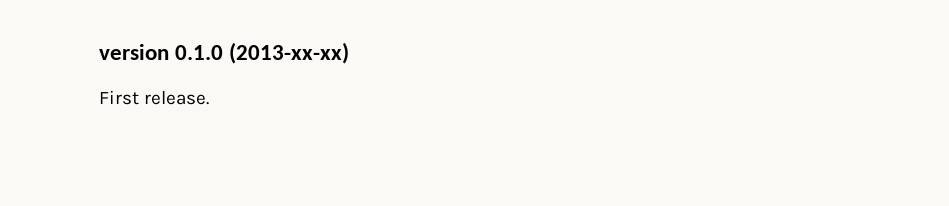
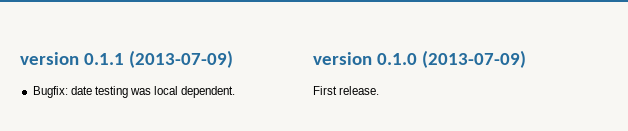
[99,42,350,64] version 0.1.0 (2013-xx-xx) -> [20,50,234,68] [32,86,236,98] [313,50,527,68] version 0.1.1 (2013-07-09) // Bugfix: date testing was local dependent. // version 0.1.0 (2013-07-09)

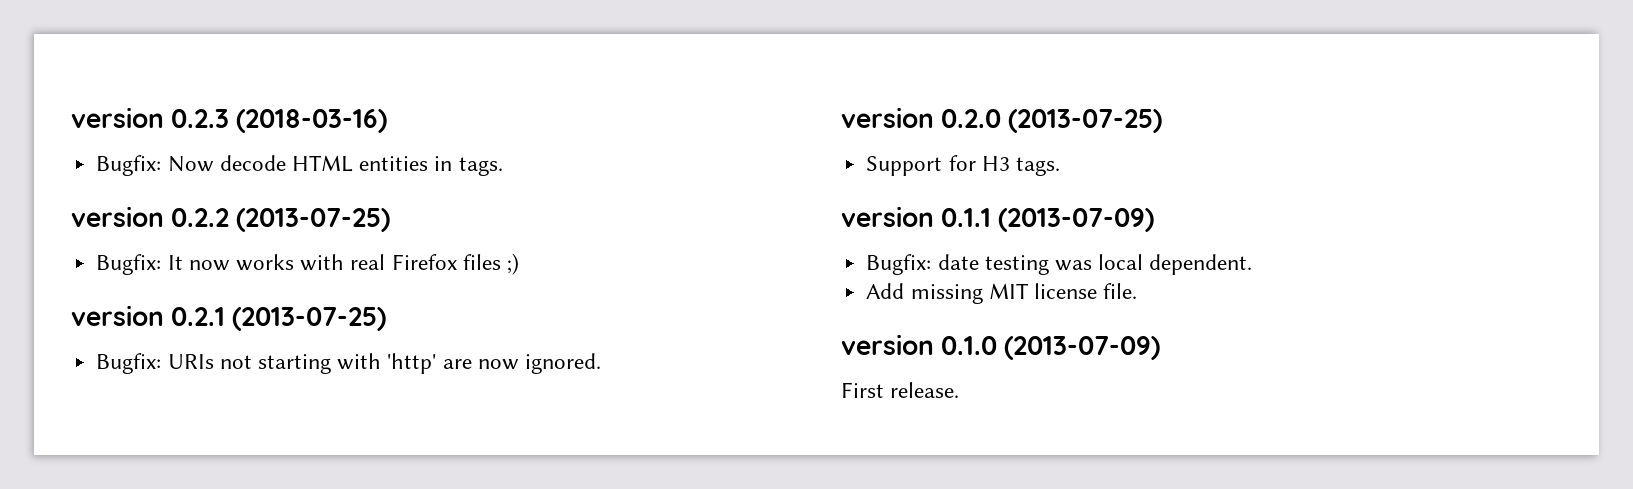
[20,52,79,65] version -> [71,107,388,133] [96,155,503,176] [71,206,391,232] [96,253,519,275] [71,305,387,331] [96,353,601,374] [841,107,1163,133] [866,155,1060,176] [841,206,934,227] version 0.2.3 (2018-03-16) // Bugfix: Now decode HTML entities in tags. // version 0.2.2 (2013-07-25) // Bugfix: It now works with real Firefox files ;) // version 0.2.1 (2013-07-25) // Bugfix: URIs not starting with 'http' are now ignored. // version 0.2.0 (2013-07-25) // Support for H3 tags. // version
(236, 92) none -> [866,283,1138,304] // Add missing MIT license file.

